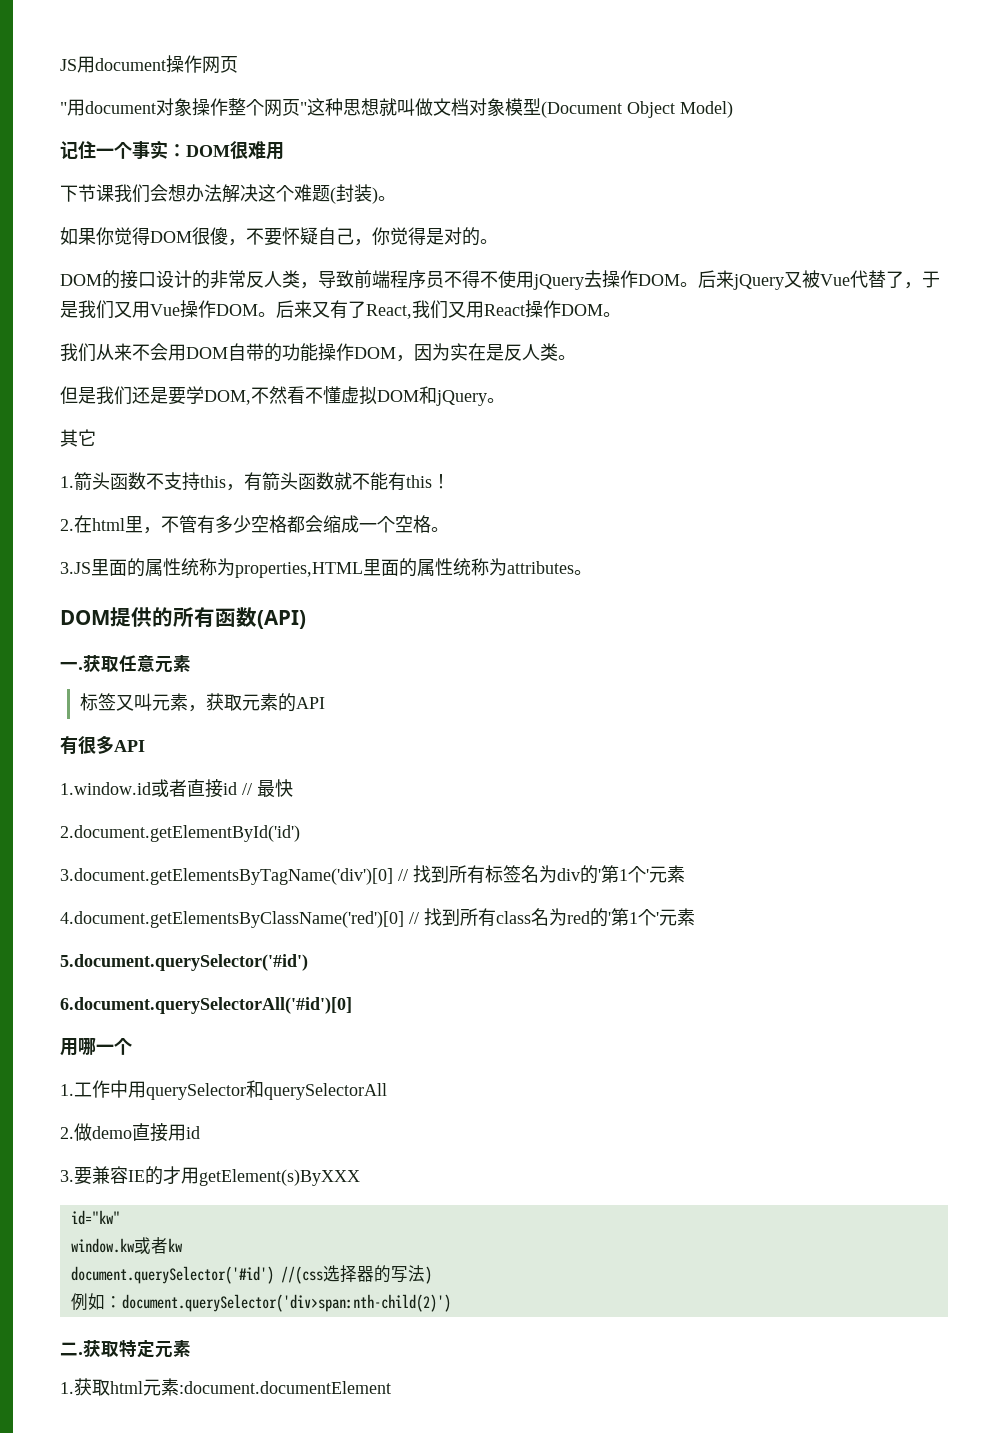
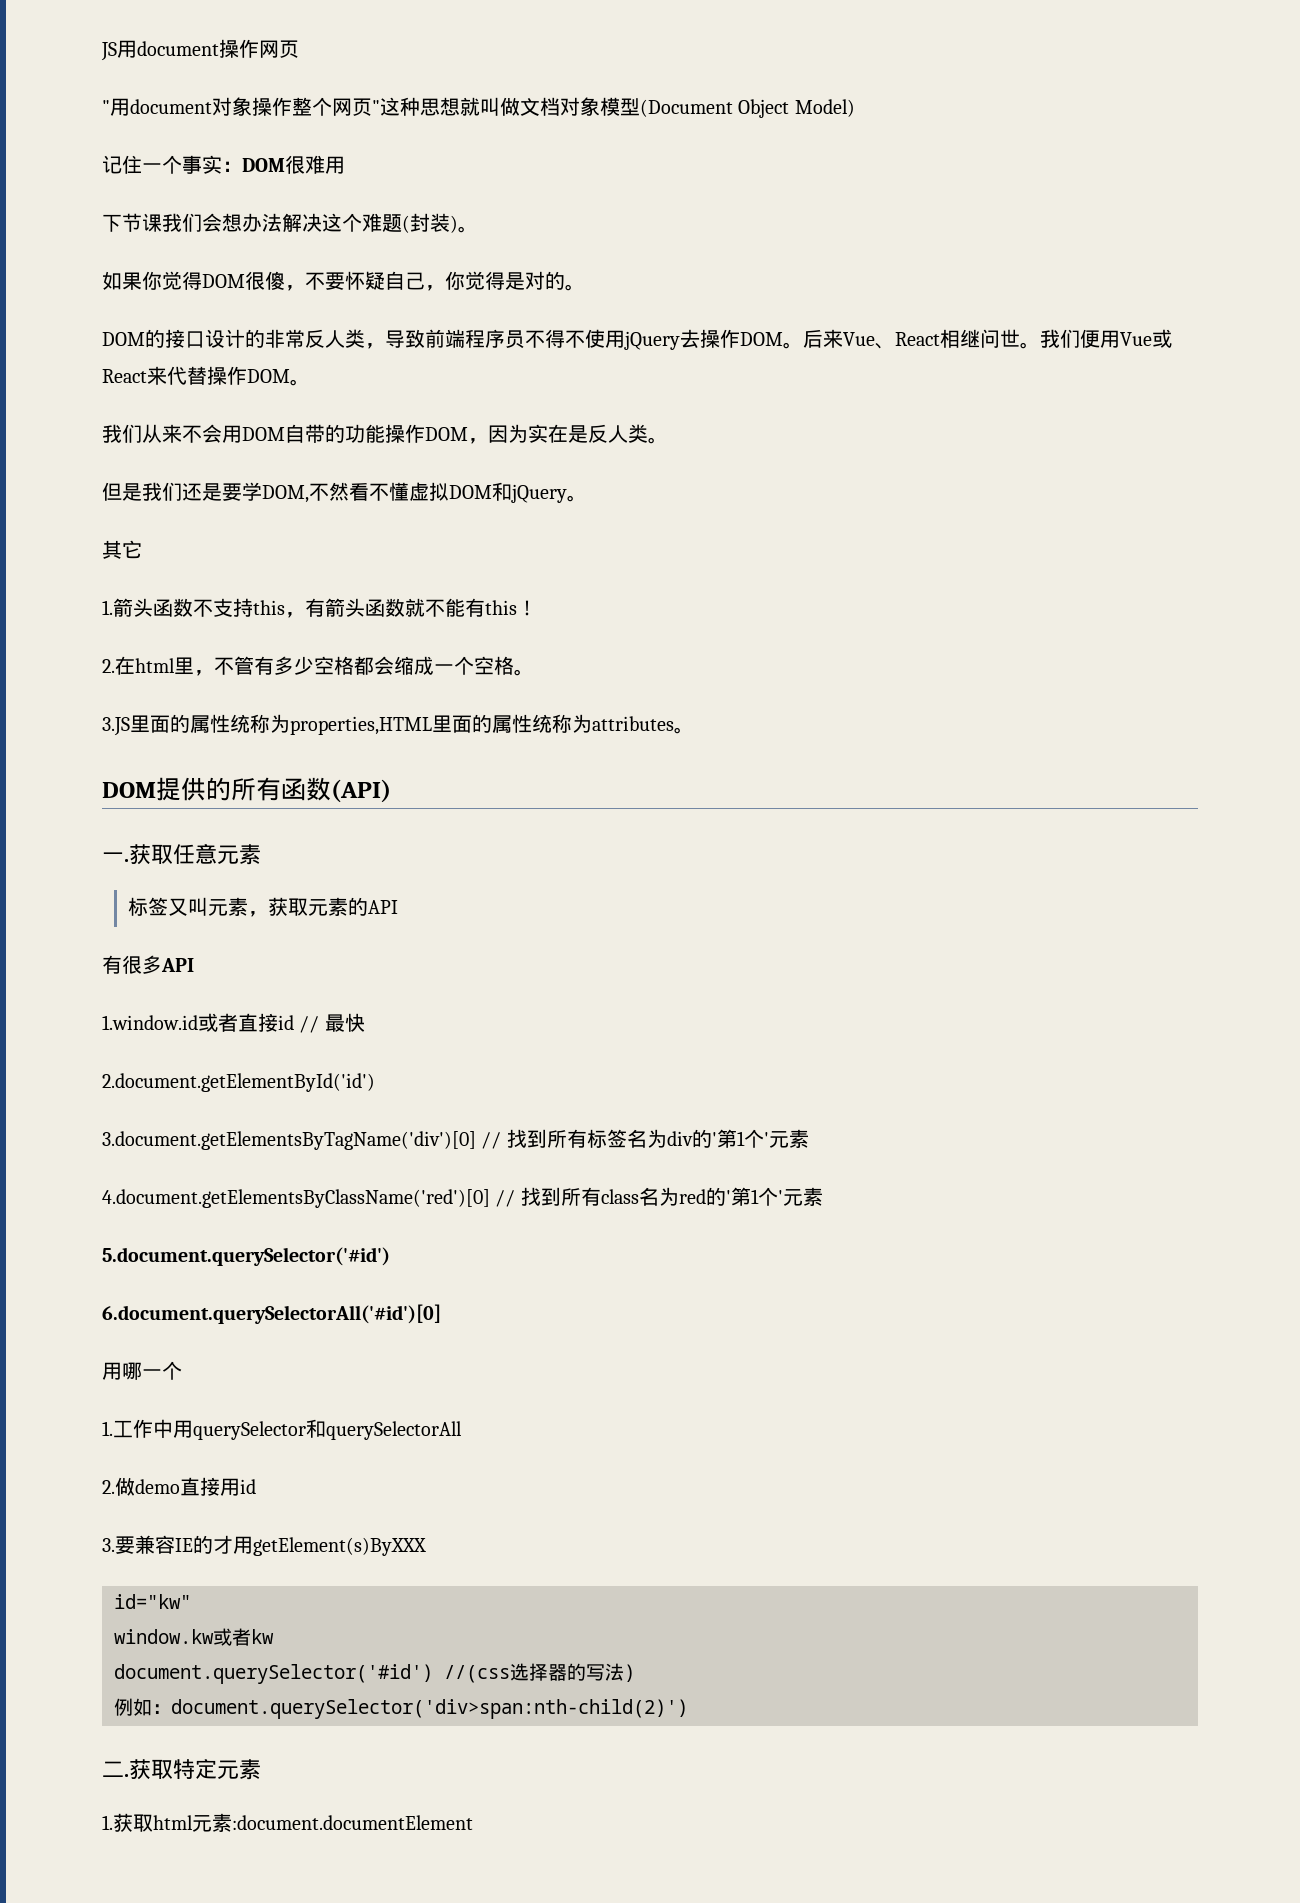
[733,270,940,290] [60,300,525,319] jQuery又被Vue代替了，于是我们又用Vue操作DOM。后来又有了React,我们又用React -> [843,329,1172,349] [102,366,207,385] Vue、React相继问世。我们便用Vue或React来代替

